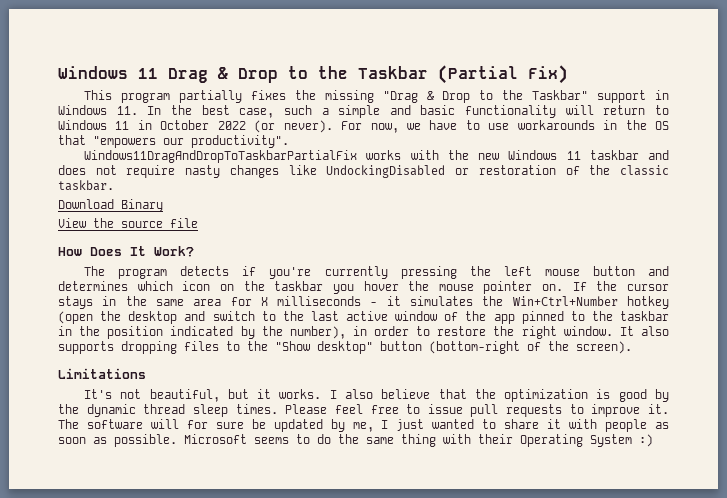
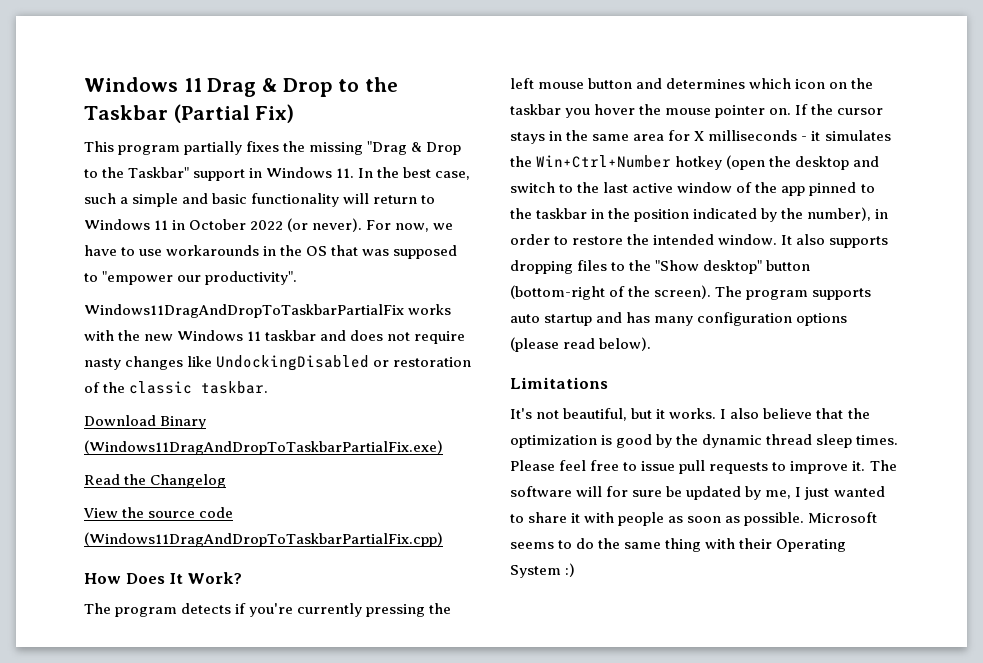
[93,136,156,148] "empowers -> [362,245,458,259] [84,271,174,285] was supposed to "empower
(163, 205) none -> [84,440,443,455] [84,474,227,488] (Windows11DragAndDropToTaskbarPartialFix.exe) // Read the Changelog
[170,218,198,228] file -> [199,507,234,518] [84,532,443,547] code (Windows11DragAndDropToTaskbarPartialFix.cpp)
[521,326,557,339] right -> [653,234,715,245] intended
(632, 347) none -> [715,286,872,300] [510,312,848,326] [510,337,652,352] The program supports auto startup and has many configuration options (please read below).

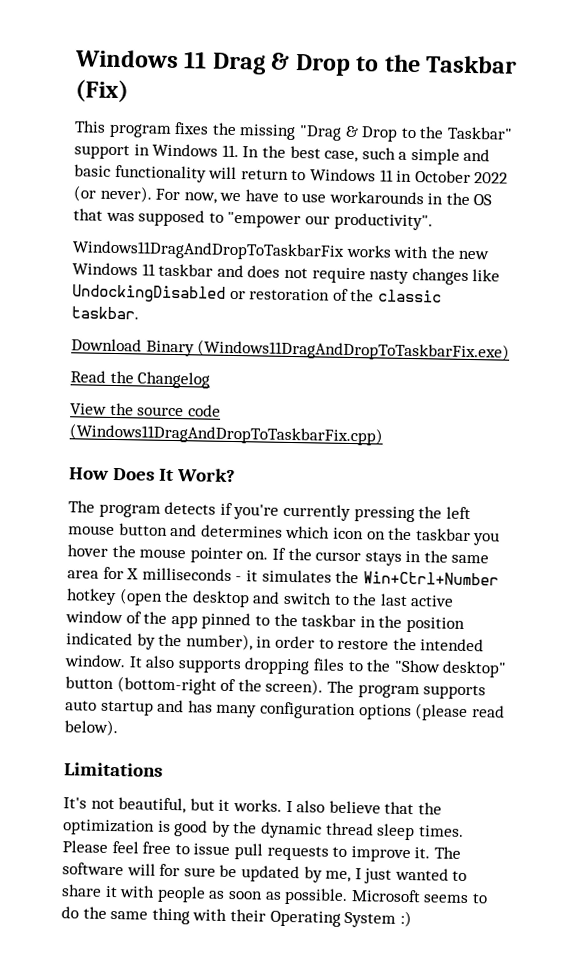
[173,104,295,123] (Partial Fix) -> [75,79,129,103] (Fix)
[184,141,243,155] partially -> (172, 130) none
[84,304,404,318] Windows11DragAndDropToTaskbarPartialFix -> [72,240,345,261] Windows11DragAndDropToTaskbarFix
[84,440,443,455] (Windows11DragAndDropToTaskbarPartialFix.exe) -> [197,339,511,362] (Windows11DragAndDropToTaskbarFix.exe)
[84,532,443,547] (Windows11DragAndDropToTaskbarPartialFix.cpp) -> [69,423,383,446] (Windows11DragAndDropToTaskbarFix.cpp)

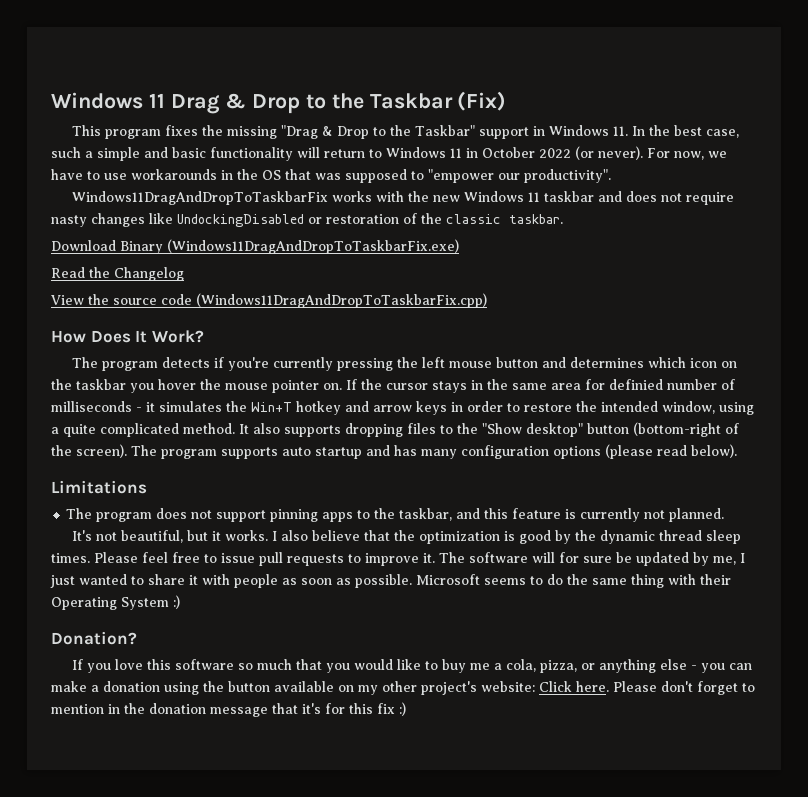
[126,568,140,580] X -> [609,379,735,390] definied number of
[362,571,499,586] [66,588,455,608] [65,610,465,633] [66,632,253,651] Win+Ctrl+Number hotkey (open the desktop and switch to the last active window of the app pinned to the taskbar in the position indicated by the number), -> [251,401,447,415] Win+T hotkey and arrow keys
[64,654,126,668] window. -> [662,401,754,415] [51,423,235,437] window, using a quite complicated method.
(163, 769) none -> [66,508,725,522] // The program does not support pinning apps to the taskbar, and this feature is currently not planned.
(412, 919) none -> [51,631,137,645] [71,659,752,673] [51,681,755,695] [51,702,406,717] // Donation? // If you love this software so much that you would like to buy me a cola, pizza, or anything else - you can make a donation using the button available on my other project's website: Click here. Please don't forget to mention in the donation message that it's for this fix :)

